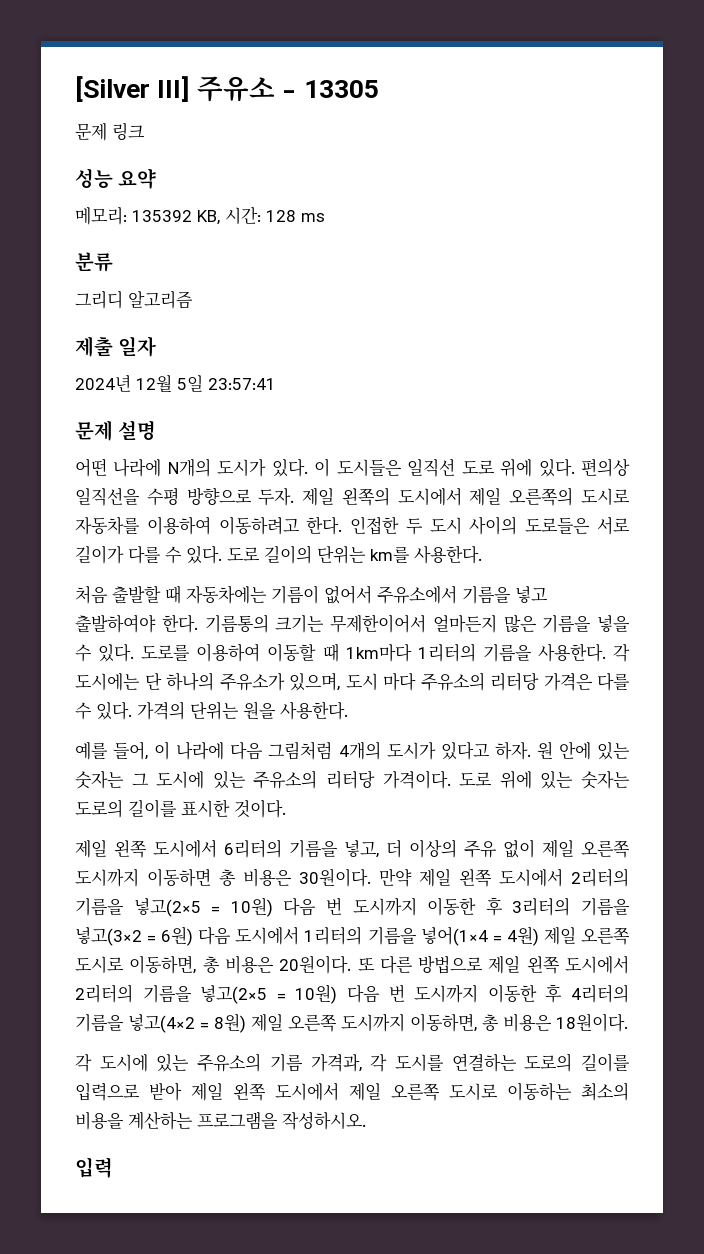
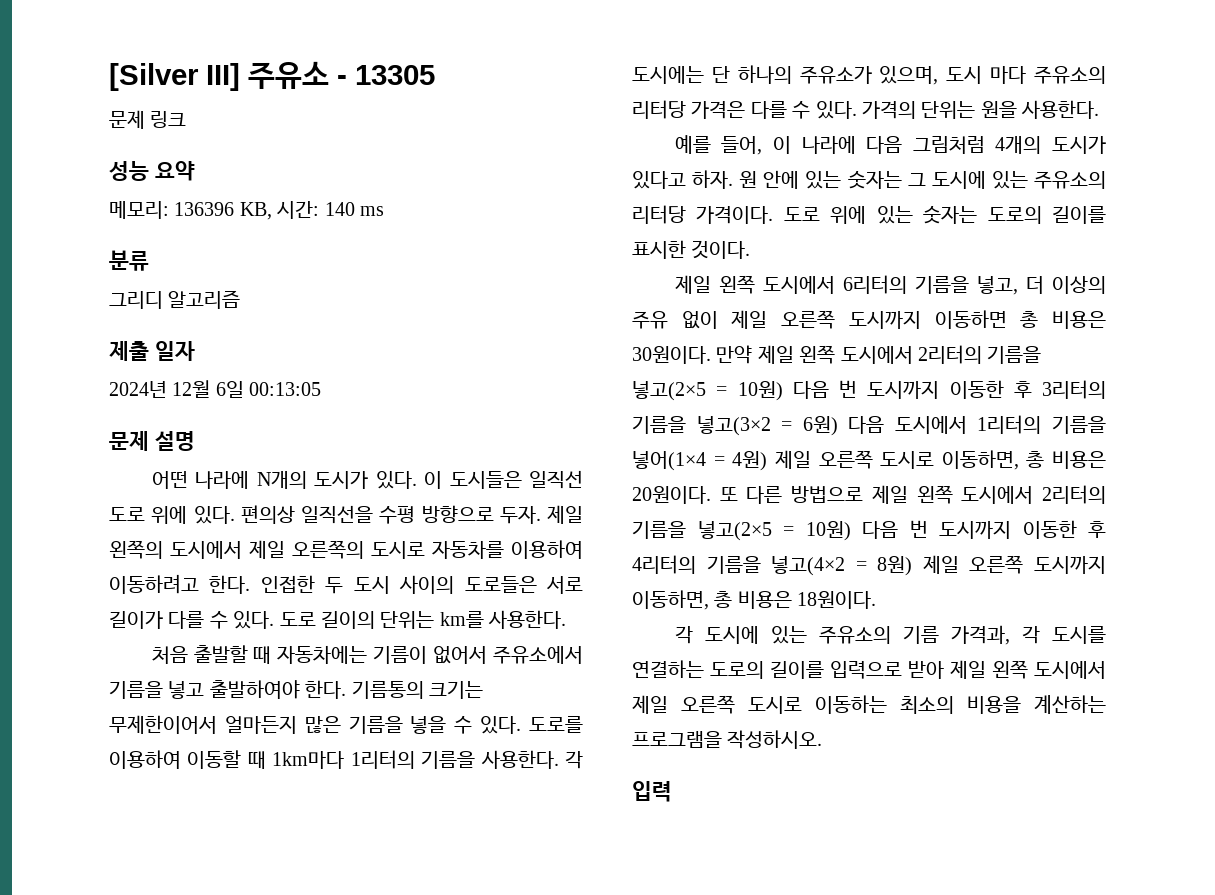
[132,210,192,222] 135392 -> [174,202,235,216] 136396
[266,210,296,222] 128 -> [324,202,355,216] 140
[177,375,276,392] 5일 23:57:41 -> [215,381,322,398] 6일 00:13:05

